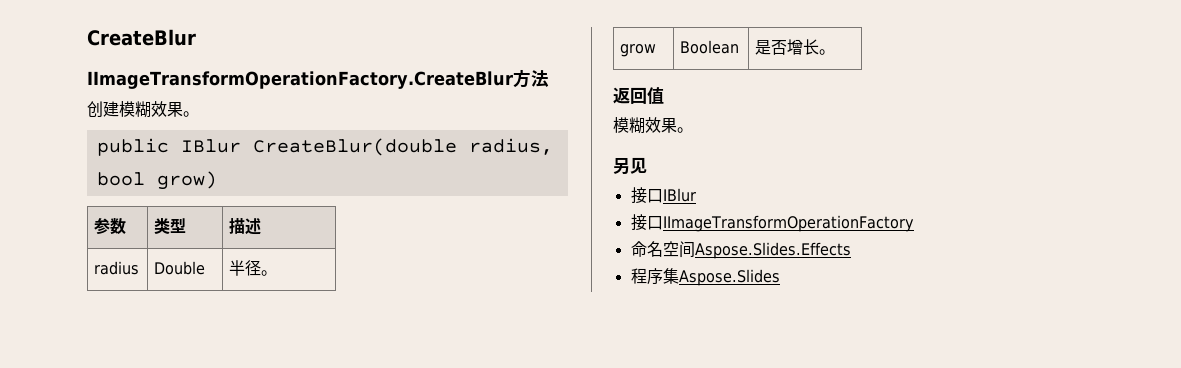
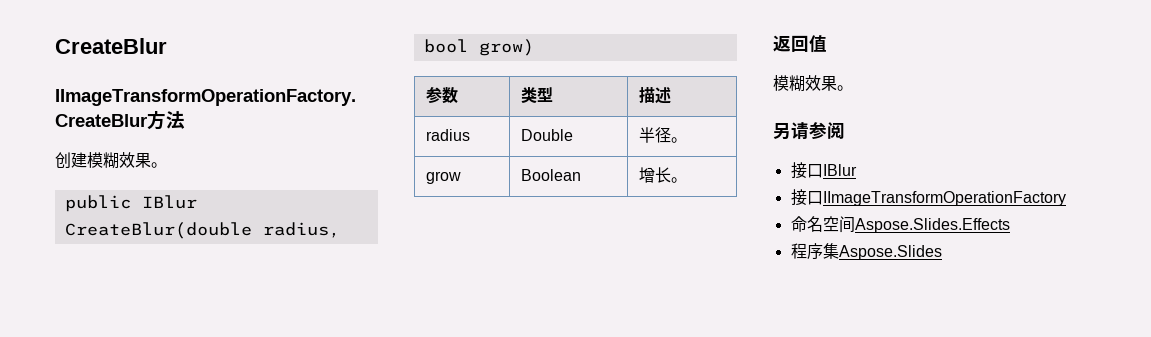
[755,40,788,55] 是否 -> (581, 175) none
[630,157,647,174] 见 -> [791,122,845,140] 请参阅

